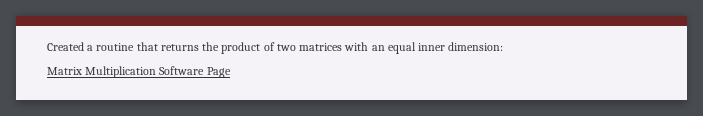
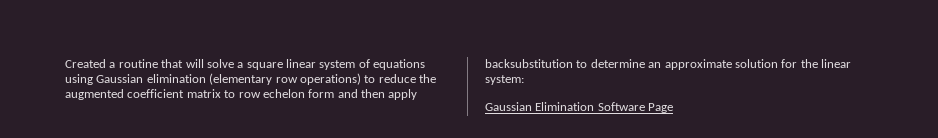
[160,42,504,54] [47,66,157,78] returns the product of two matrices with an equal inner dimension: // Matrix Multiplication -> [185,59,426,70] [65,73,436,85] [65,89,418,100] [485,59,851,70] [485,75,524,85] [485,102,595,111] will solve a square linear system of equations using Gaussian elimination (elementary row operations) to reduce the augmented coefficient matrix to row echelon form and then apply backsubstitution to determine an approximate solution for the linear system: // Gaussian Elimination

